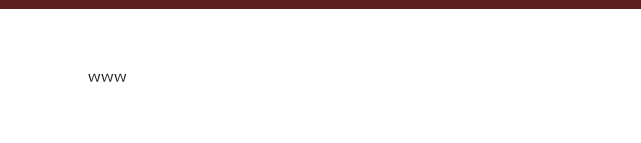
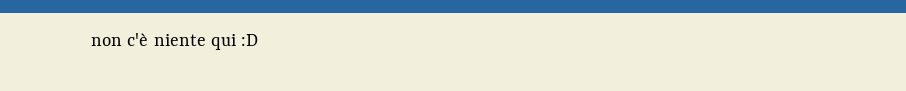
[88,73,127,82] www -> [91,33,259,50] non c'è niente qui :D

